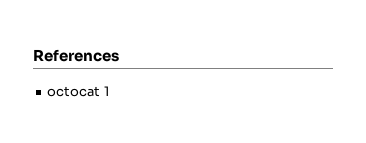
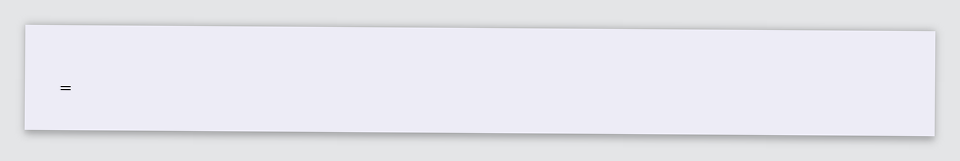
[33,49,119,62] [47,86,109,97] References // octocat 1 -> [58,86,72,94] =

